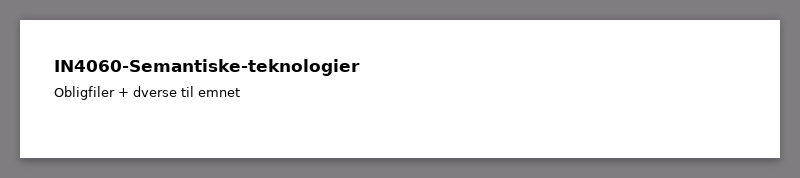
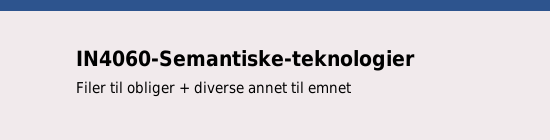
[54,86,177,100] Obligfiler + dverse -> [76,81,287,97] Filer til obliger + diverse annet

